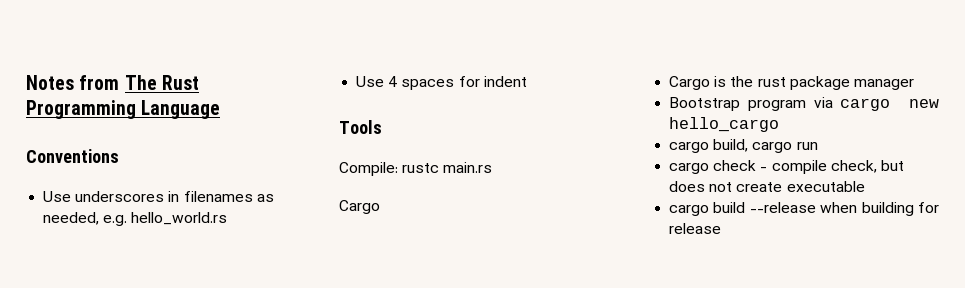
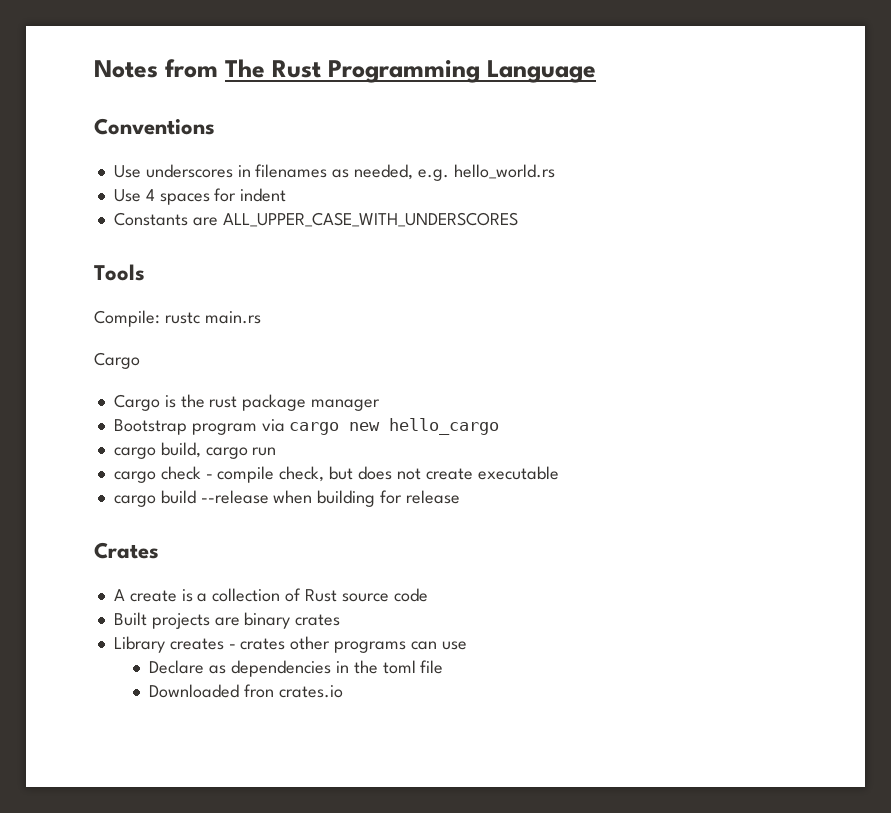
(527, 81) none -> [113,212,518,227] // Constants are ALL_UPPER_CASE_WITH_UNDERSCORES
(722, 228) none -> [94,542,159,559] [113,588,428,602] [113,612,341,629] [113,636,467,653] [149,660,444,677] [149,684,343,698] // Crates // A create is a collection of Rust source code // Built projects are binary crates // Library creates - crates other programs can use // Declare as dependencies in the toml file // Downloaded fron crates.io

